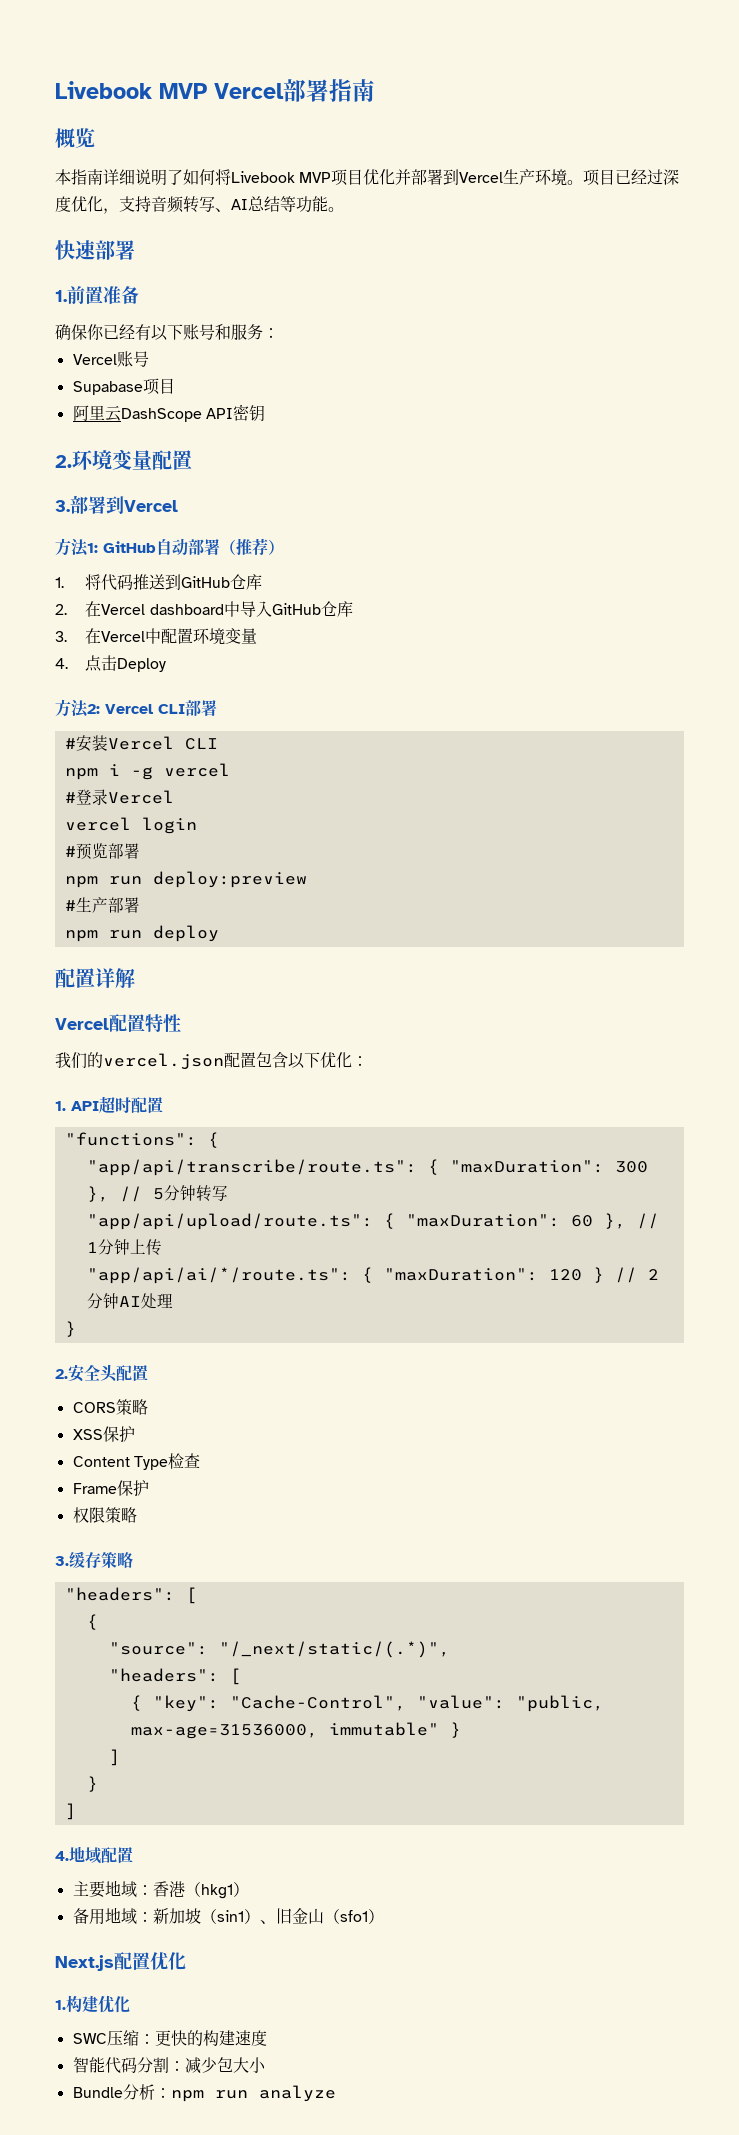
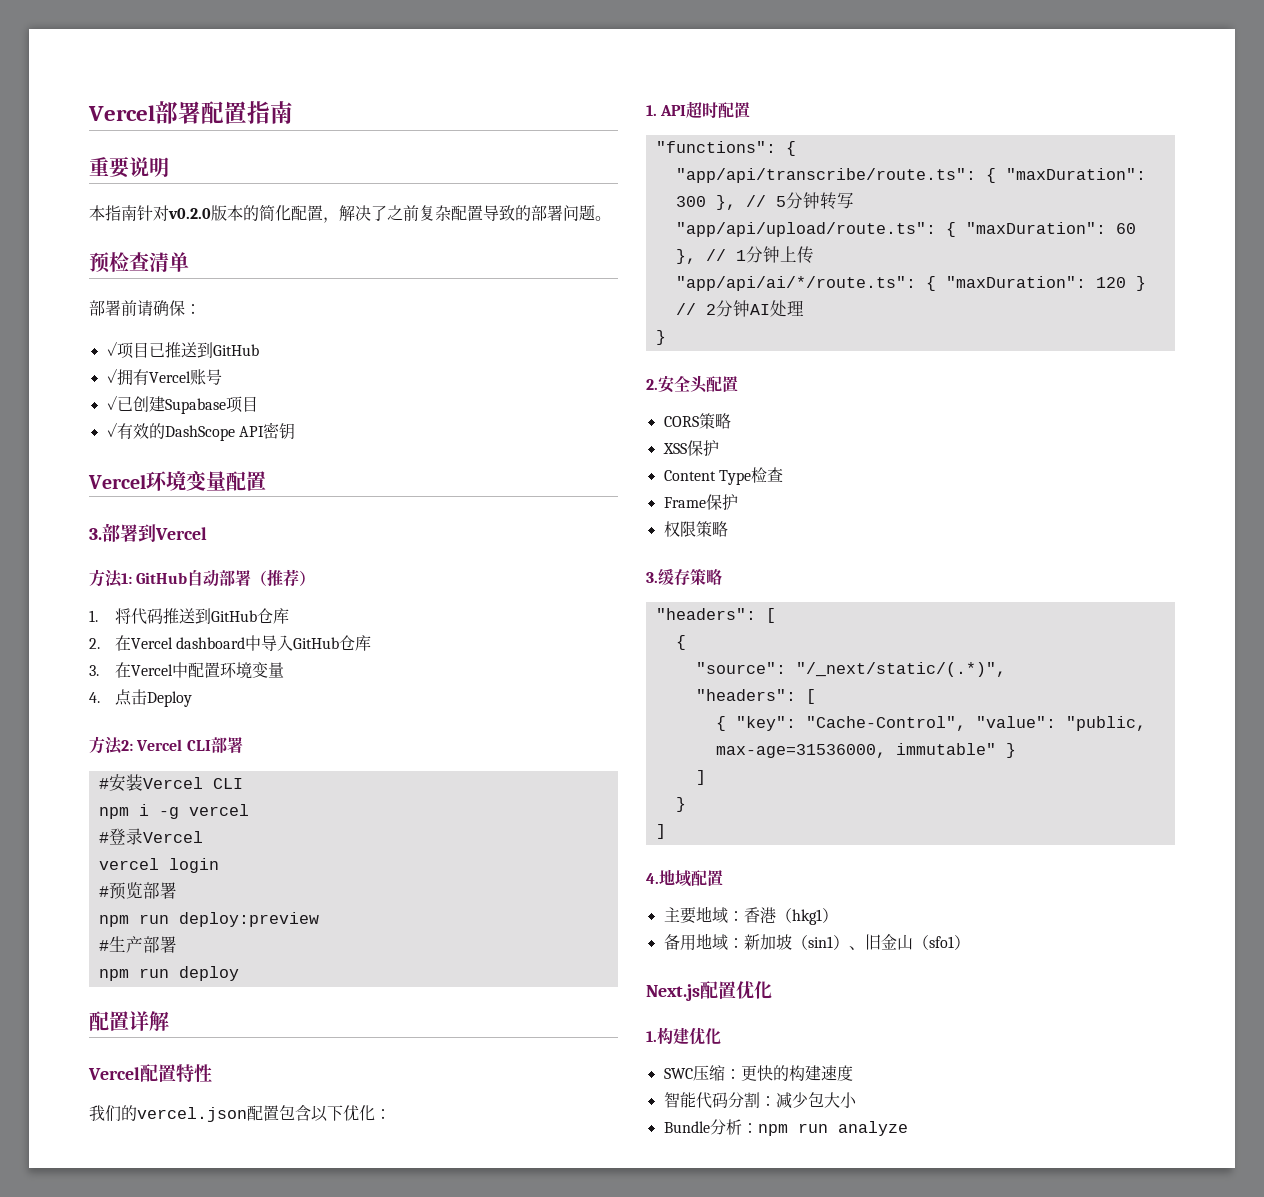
[55,81,207,99] Livebook MVP -> (88, 113) none
(329, 90) none -> [201,101,247,124] 配置
[55,128,95,148] 概览 -> [89,157,169,178] 重要说明
[103,169,680,186] [55,196,344,214] [55,240,135,260] [55,286,139,304] [55,324,279,341] 详细说明了如何将Livebook MVP项目优化并部署到Vercel生产环境。项目已经过深度优化，支持音频转写、AI总结等功能。 // 快速部署 // 1.前置准备 // 确保你已经有以下账号和服务： // -> [137,205,611,223] [89,252,189,273] [89,300,201,316] [106,341,259,359] [106,368,149,385] 针对v0.2.0版本的简化配置，解决了之前复杂配置导致的部署问题。 // 预检查清单 // 部署前请确保： // ✓项目已推送到GitHub // ✓拥有
(149, 359) none -> [106,395,165,412] ✓已创建
[72,405,121,422] 阿里云 -> [106,422,165,439] ✓有效的
[55,455,72,468] 2. -> [88,474,146,489] Vercel

